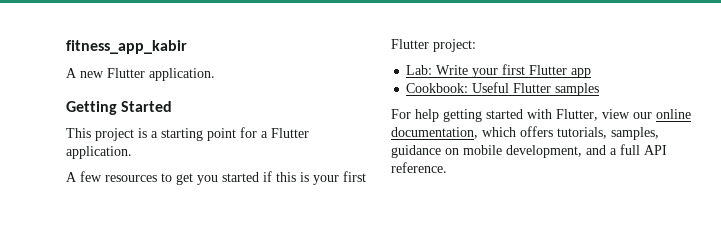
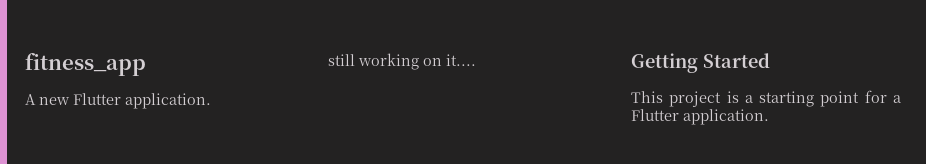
[66,40,187,54] fitness_app_kabir -> [25,53,146,76] fitness_app
(215, 74) none -> [328,53,476,70] // still working on it....
[66,171,366,185] [391,39,476,52] [406,64,592,78] [406,82,600,96] [391,109,691,122] [391,126,659,140] [391,144,667,158] [391,162,447,173] // A few resources to get you started if this is your first Flutter project: // Lab: Write your first Flutter app // Cookbook: Useful Flutter samples // For help getting started with Flutter, view our online documentation, which offers tutorials, samples, guidance on mobile development, and a full API reference. -> (769, 117) none

